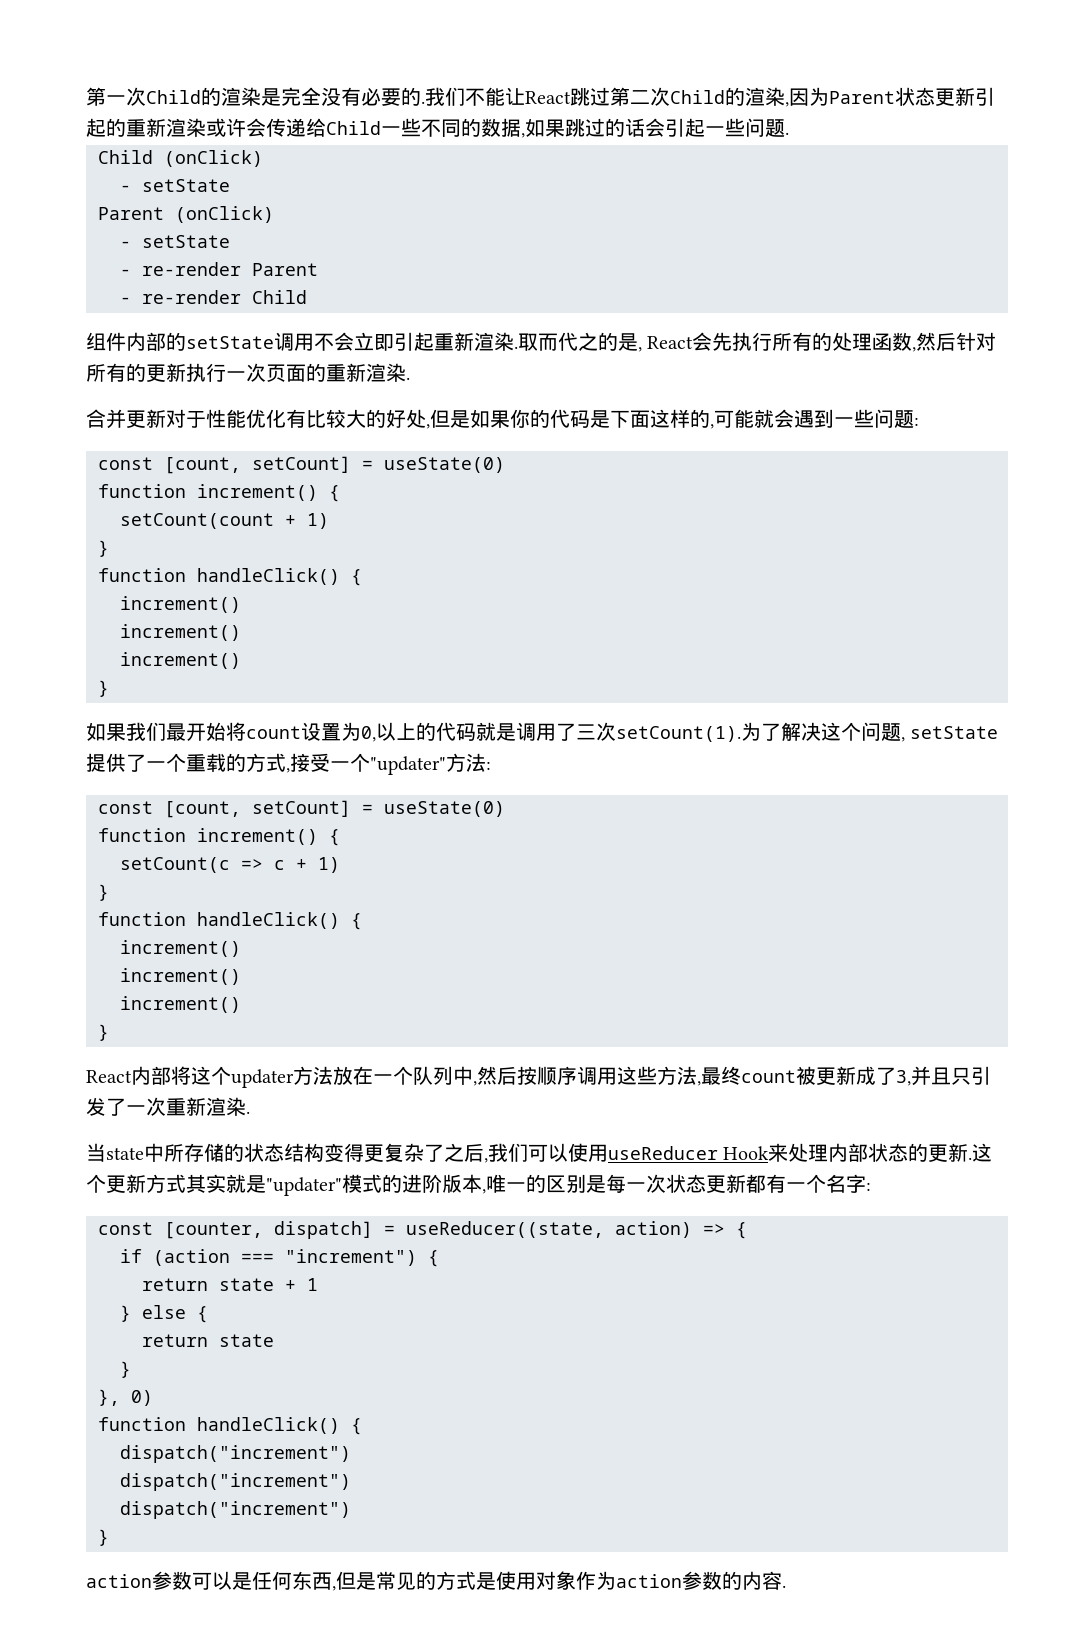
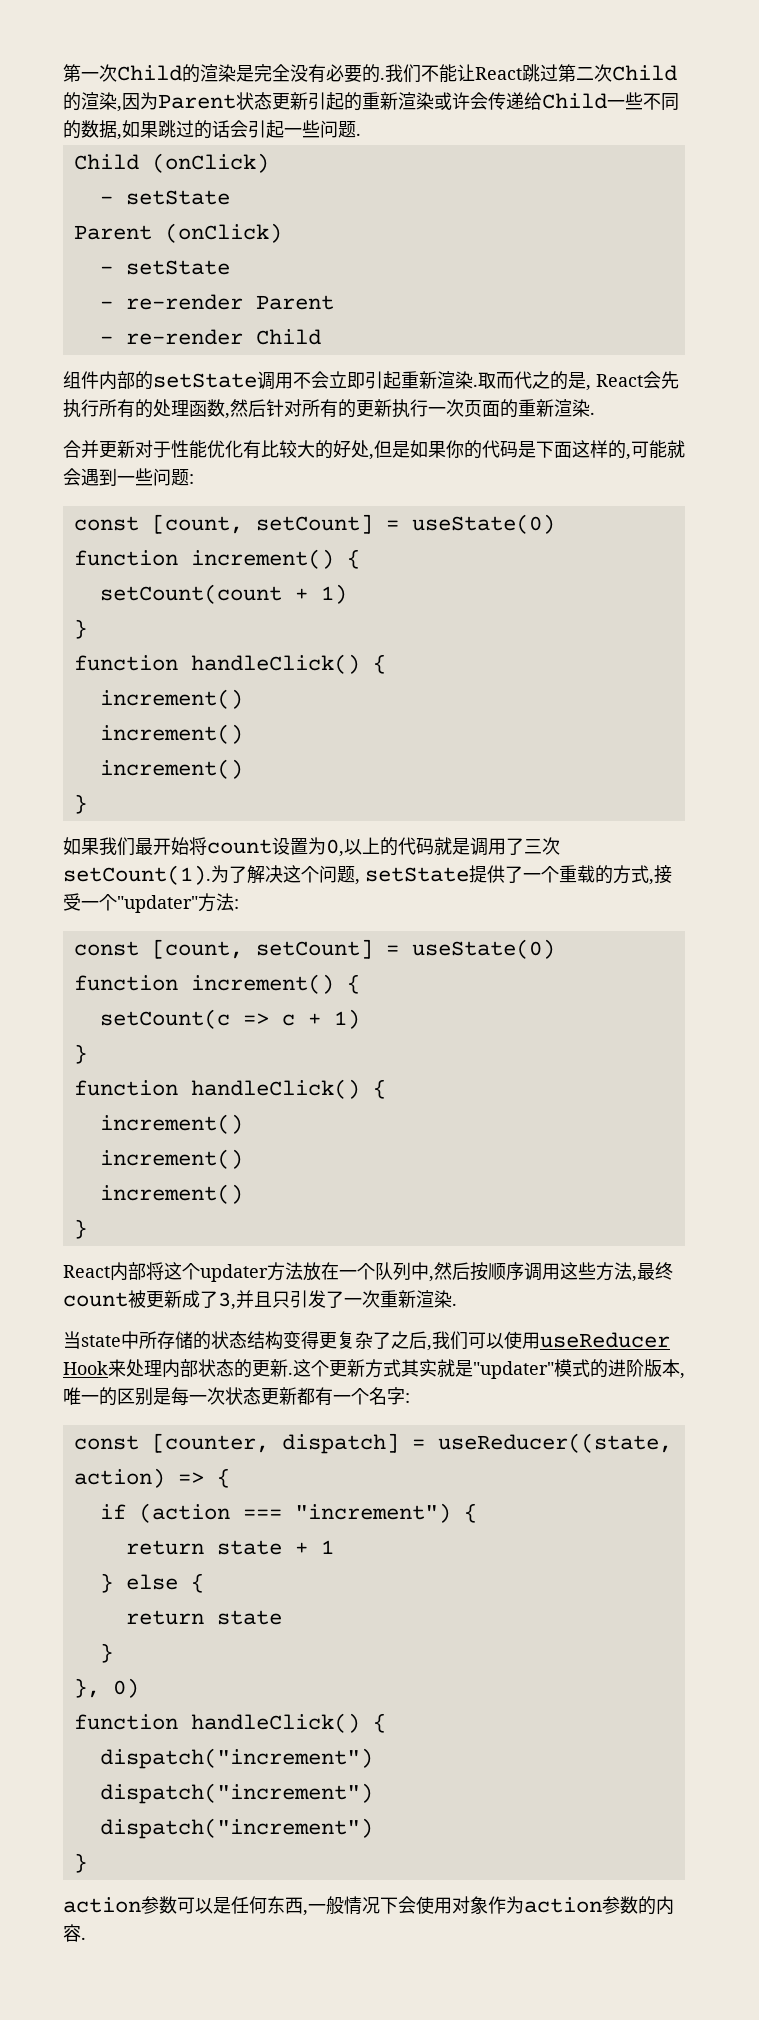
[336,1571,496,1590] 但是常见的方式是 -> [308,1896,416,1915] 一般情况下会

